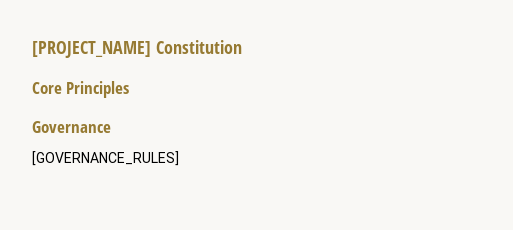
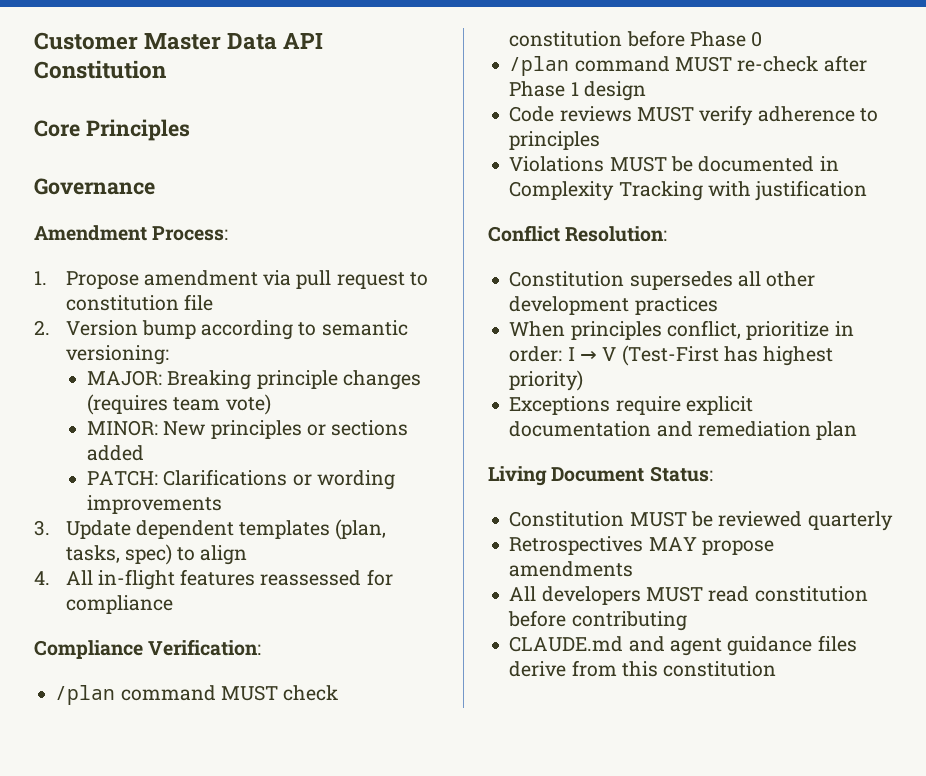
[32,41,151,58] [PROJECT_NAME] -> [34,32,324,50] Customer Master Data API
[32,151,179,166] [GOVERNANCE_RULES] -> [34,225,229,241] [34,270,428,289] [65,294,213,311] [34,320,408,340] [65,345,169,365] [87,370,421,390] [87,394,271,415] [87,420,409,439] [87,445,145,461] [87,469,395,490] [87,495,223,514] [34,519,387,540] [65,544,248,565] [34,569,393,590] [65,595,173,614] [34,639,262,659] [55,685,339,705] [509,30,763,47] [509,55,867,76] [509,81,646,101] [509,105,878,126] [509,131,601,150] [509,156,839,172] [509,180,868,201] [488,225,668,242] [509,271,816,290] [509,296,718,315] [509,320,854,340] [509,345,834,366] [509,370,584,391] [509,396,753,415] [509,421,858,440] [488,466,713,486] [509,511,893,531] [509,536,774,555] [509,561,634,577] [509,586,868,605] [508,610,687,631] [509,635,857,656] [509,660,777,677] Amendment Process: // 1. Propose amendment via pull request to constitution file // 2. Version bump according to semantic versioning: // MAJOR: Breaking principle changes (requires team vote) // MINOR: New principles or sections added // PATCH: Clarifications or wording improvements // 3. Update dependent templates (plan, tasks, spec) to align // 4. All in-flight features reassessed for compliance // Compliance Verification: // /plan command MUST check constitution before Phase 0 // /plan command MUST re-check after Phase 1 design // Code reviews MUST verify adherence to principles // Violations MUST be documented in Complexity Tracking with justification // Conflict Resolution: // Constitution supersedes all other development practices // When principles conflict, prioritize in order: I → V (Test-First has highest priority) // Exceptions require explicit documentation and remediation plan // Living Document Status: // Constitution MUST be reviewed quarterly // Retrospectives MAY propose amendments // All developers MUST read constitution before contributing // CLAUDE.md and agent guidance files derive from this constitution

